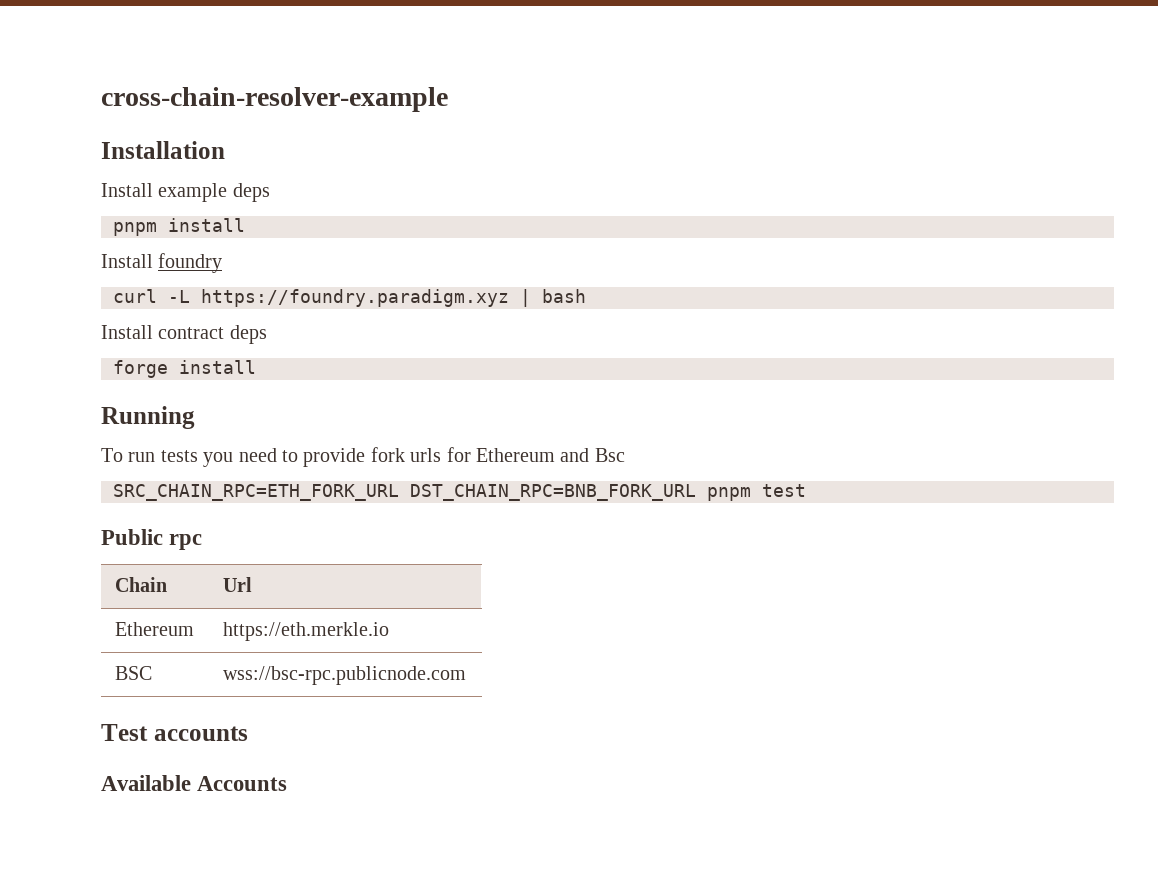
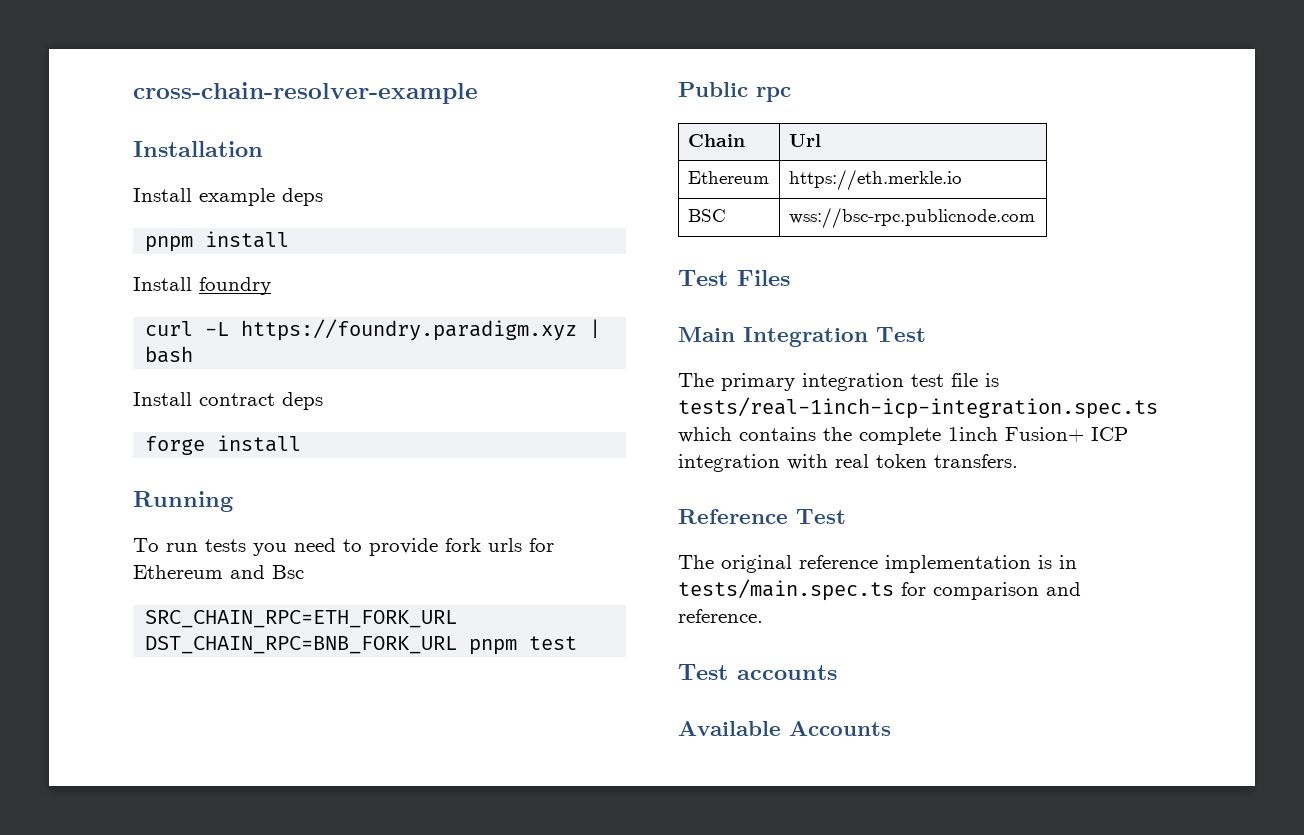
(467, 675) none -> [678,270,790,286] [678,327,926,347] [678,373,999,391] [678,397,1158,419] [678,427,1128,445] [678,454,1018,472] [678,509,846,524] [678,555,1077,573] [678,579,1081,601] [678,609,763,623] // Test Files // Main Integration Test // The primary integration test file is tests/real-1inch-icp-integration.spec.ts which contains the complete 1inch Fusion+ ICP integration with real token transfers. // Reference Test // The original reference implementation is in tests/main.spec.ts for comparison and reference.

